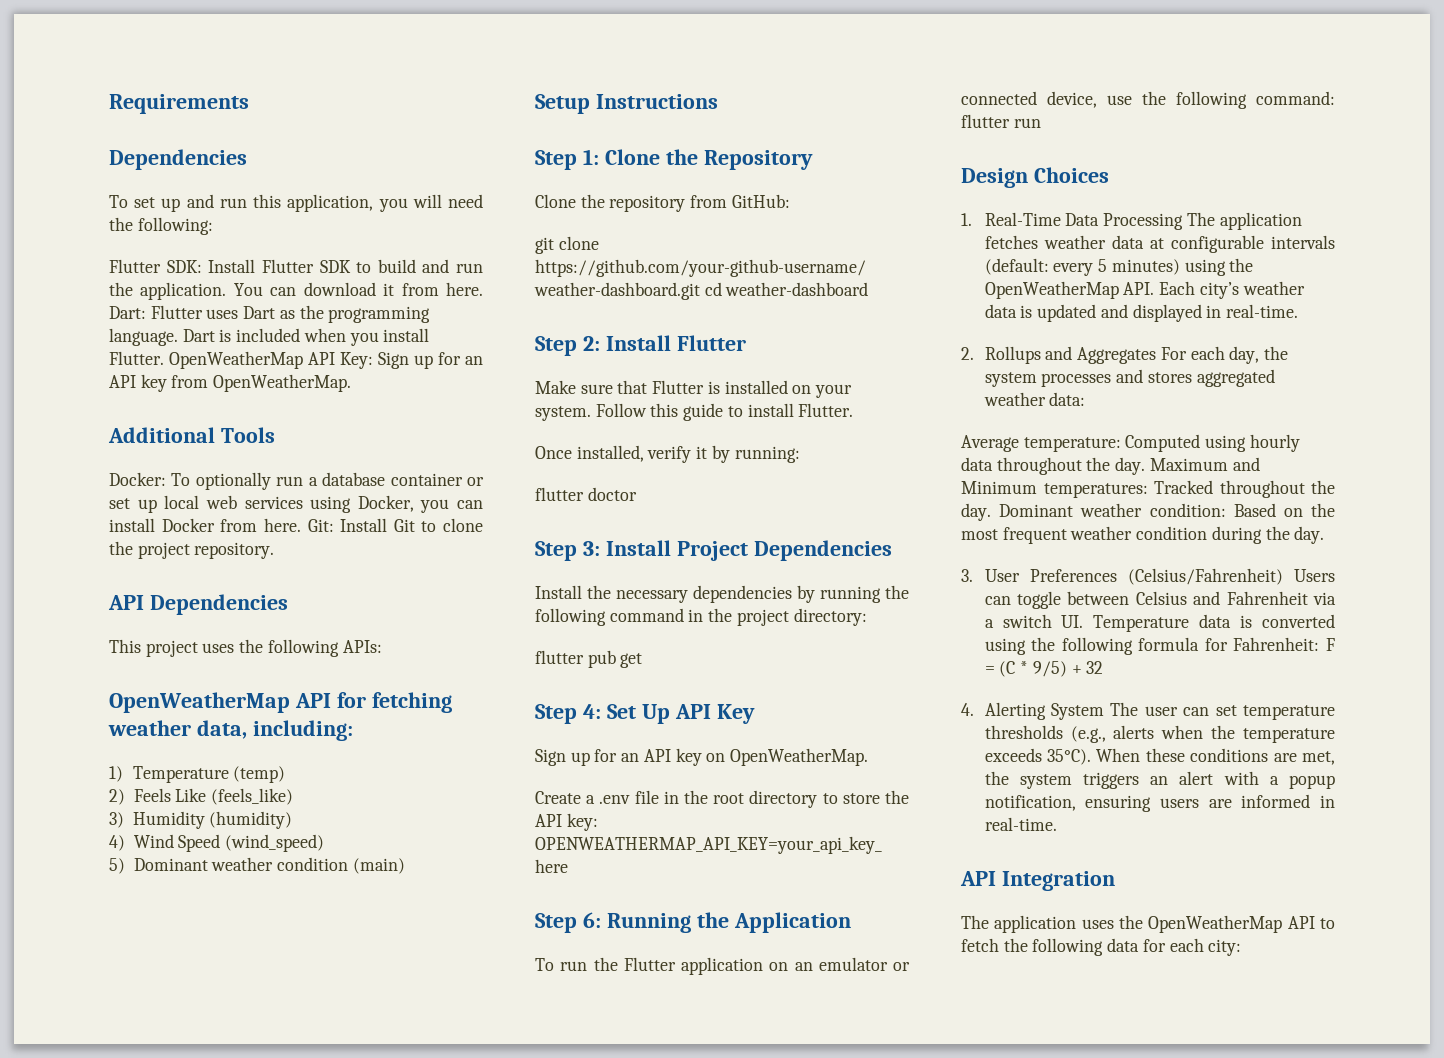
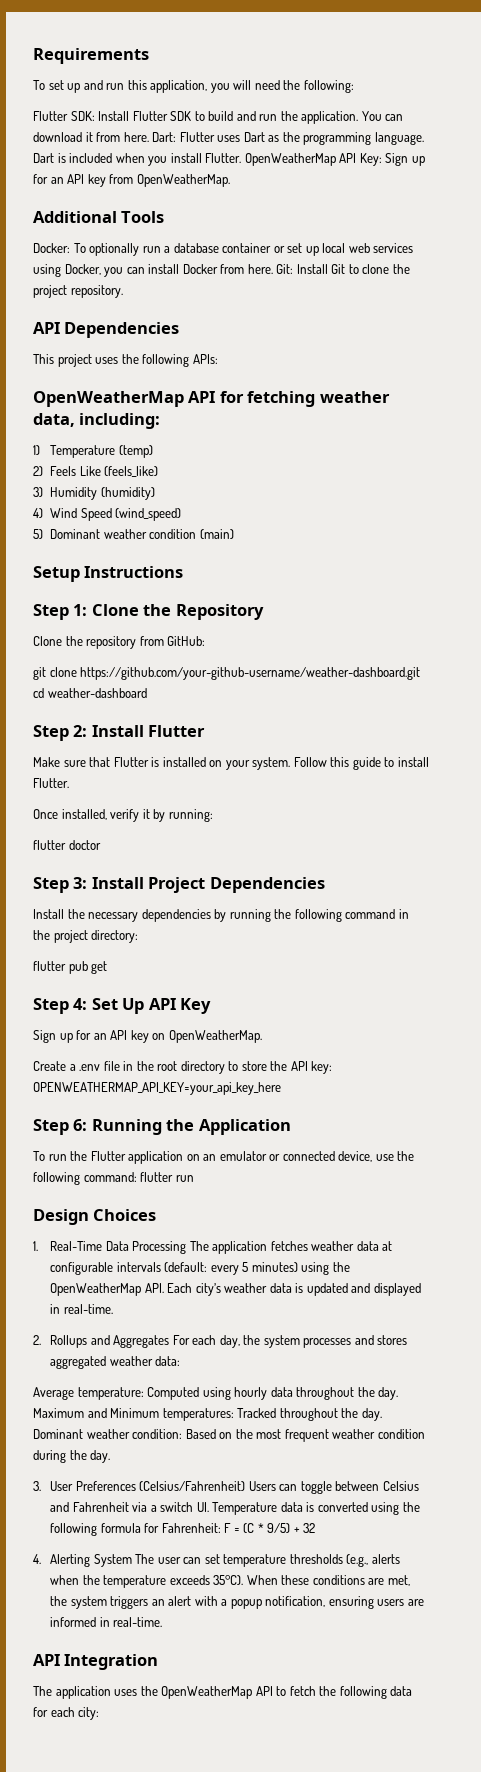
[109,149,247,170] // Dependencies -> (149, 56) none

